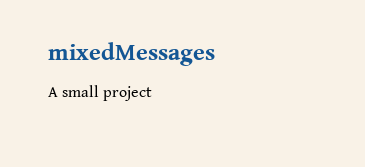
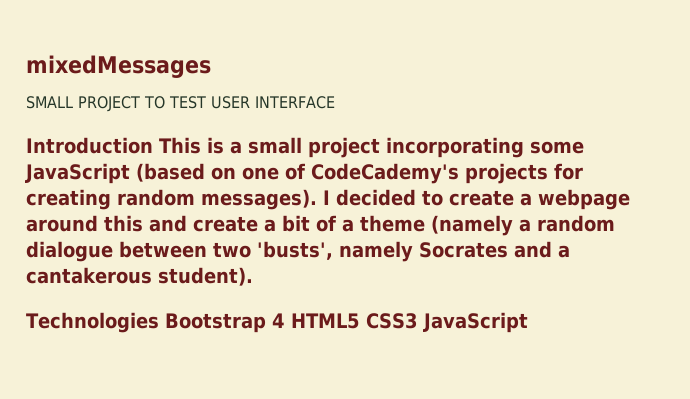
[48,85,153,101] A small project -> [26,96,335,112] [26,137,584,158] [25,163,583,184] [26,189,630,210] [26,215,615,236] [26,241,570,262] [26,267,253,286] [26,312,528,333] SMALL PROJECT TO TEST USER INTERFACE // Introduction This is a small project incorporating some JavaScript (based on one of CodeCademy's projects for creating random messages). I decided to create a webpage around this and create a bit of a theme (namely a random dialogue between two 'busts', namely Socrates and a cantakerous student). // Technologies Bootstrap 4 HTML5 CSS3 JavaScript

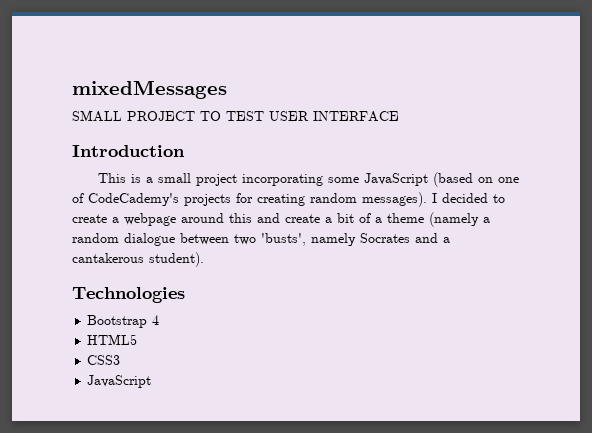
(153, 145) none -> (185, 151) //
(159, 322) none -> (185, 295) //
(285, 320) none -> (160, 320) //
(360, 321) none -> (138, 339) //
(418, 321) none -> (121, 360) //

